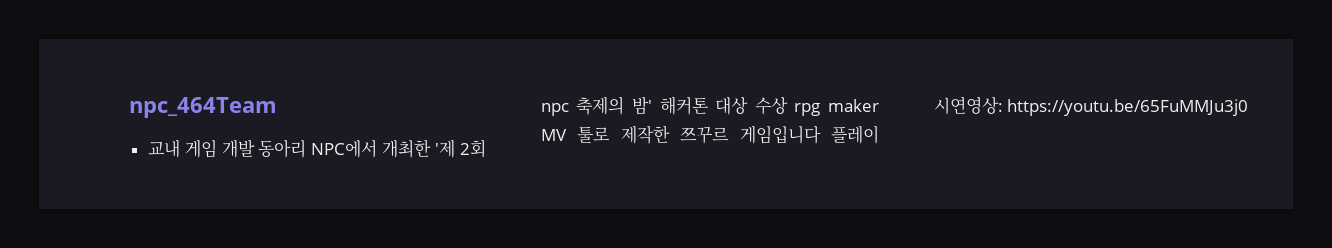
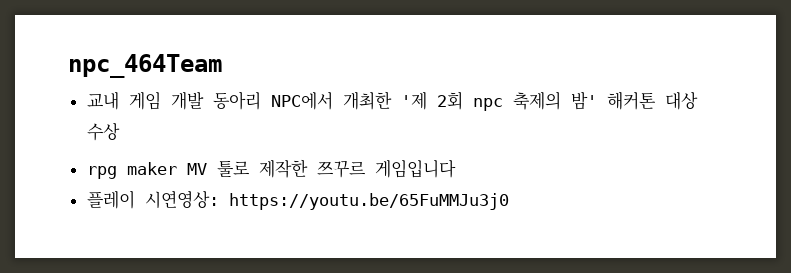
(788, 106) none -> (120, 132) //
(821, 134) none -> (456, 168) //

